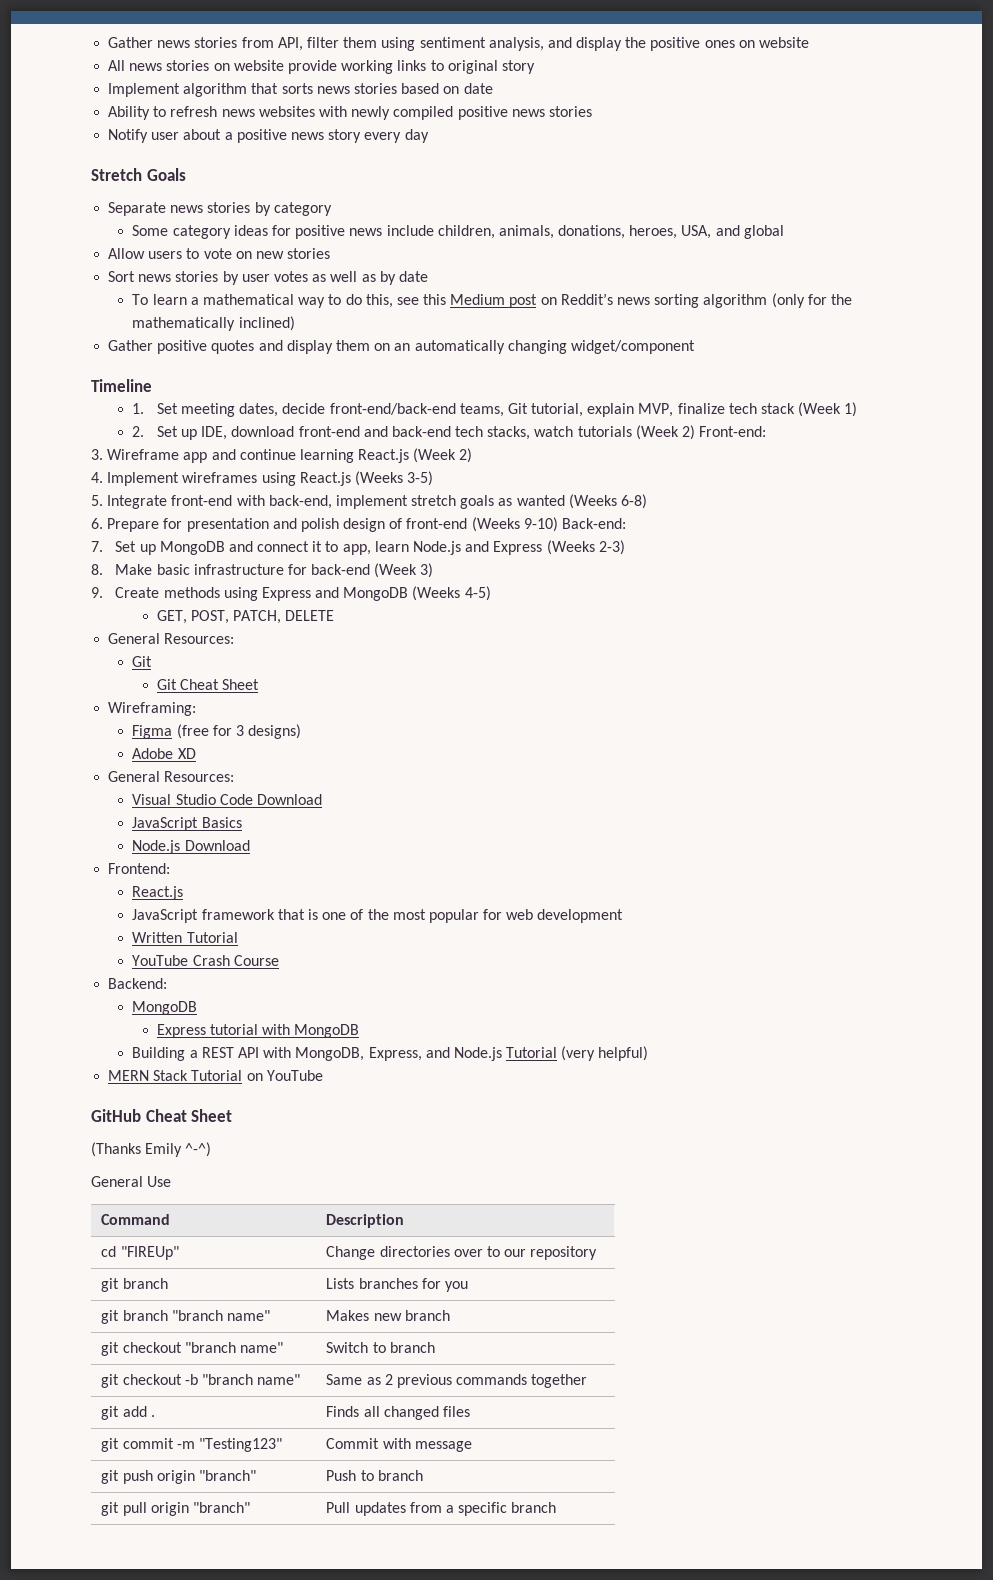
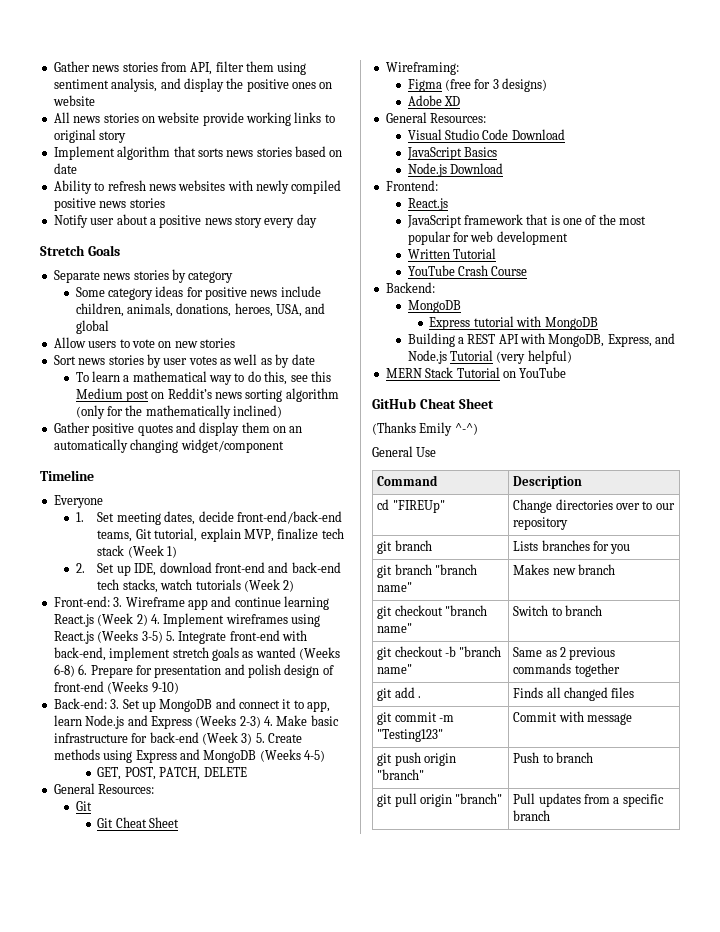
(152, 385) none -> [53,495,103,508] // Everyone
(696, 432) none -> (295, 586) //
(767, 431) // -> (110, 601) none
(473, 455) // -> (148, 620) none
(434, 478) // -> (163, 637) none
(648, 501) // -> (75, 670) none
(558, 524) none -> (179, 688) //
[91,541,103,552] // 7. -> [110,699,120,709] 3.
[91,564,103,575] // 8. -> [264,716,273,726] 4.
[91,587,103,598] // 9. -> [255,733,265,743] 5.

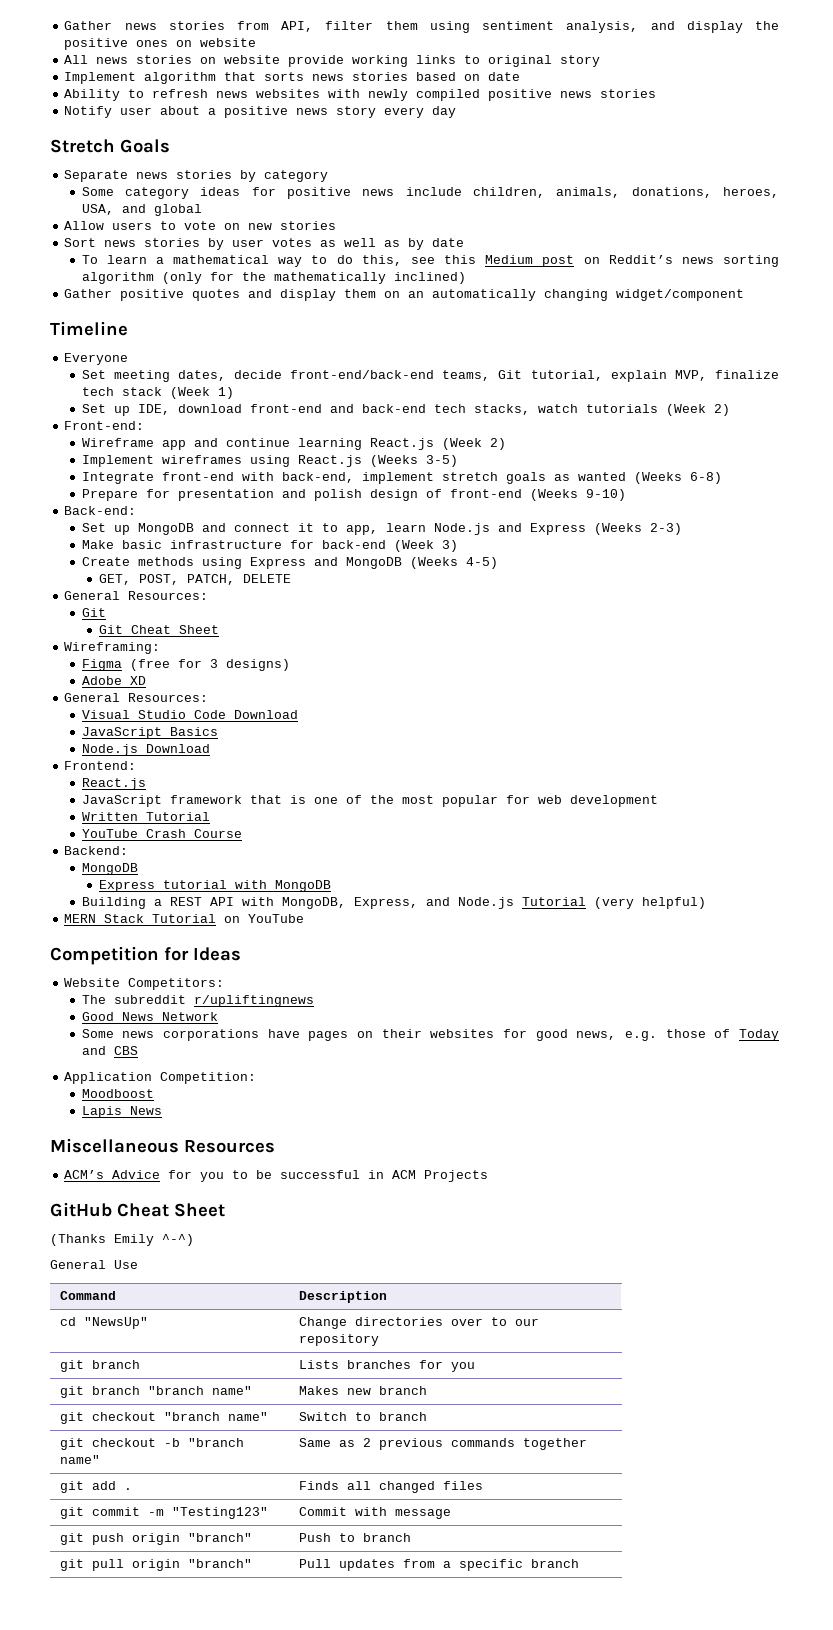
[75,512,84,522] 1. -> (129, 359) none
[75,563,85,573] 2. -> (234, 393) none
[113,597,123,607] 3. -> (145, 425) //
[150,614,160,624] 4. -> (506, 444) //
[165,631,175,641] 5. -> (458, 461) //
[78,664,88,675] 6. -> (722, 478) //
[110,699,120,709] 3. -> (137, 510) //
[264,716,273,726] 4. -> (682, 529) //
[255,733,265,743] 5. -> (458, 546) //
(567, 372) none -> [50,946,241,965] [64,978,225,990] [81,995,314,1007] [81,1012,218,1021] [81,1029,779,1041] [81,1046,138,1055] [64,1072,257,1084] [81,1089,154,1098] [81,1106,162,1118] [50,1138,275,1153] [64,1170,489,1182] // Competition for Ideas // Website Competitors: // The subreddit r/upliftingnews // Good News Network // Some news corporations have pages on their websites for good news, e.g. those of Today and CBS // Application Competition: // Moodboost // Lapis News // Miscellaneous Resources // ACM’s Advice for you to be successful in ACM Projects
[392,500,445,513] "FIREUp" -> [84,1317,149,1329] "NewsUp"

